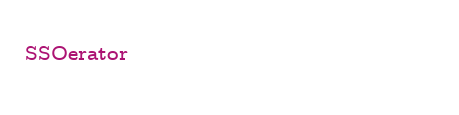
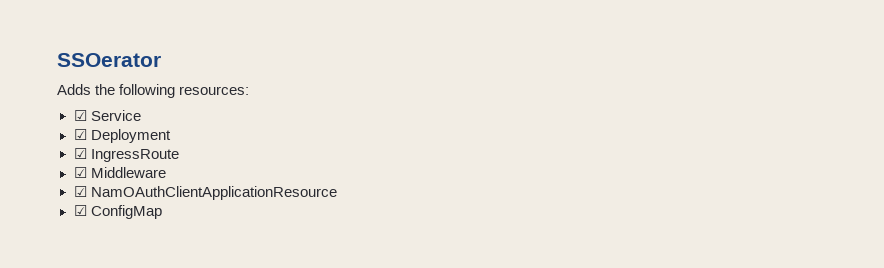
(128, 53) none -> [57,84,250,98] [73,110,141,121] [73,129,171,143] [73,148,179,162] [73,167,166,178] [73,186,337,200] [73,205,162,219] // Adds the following resources: // ☑ Service // ☑ Deployment // ☑ IngressRoute // ☑ Middleware // ☑ NamOAuthClientApplicationResource // ☑ ConfigMap

